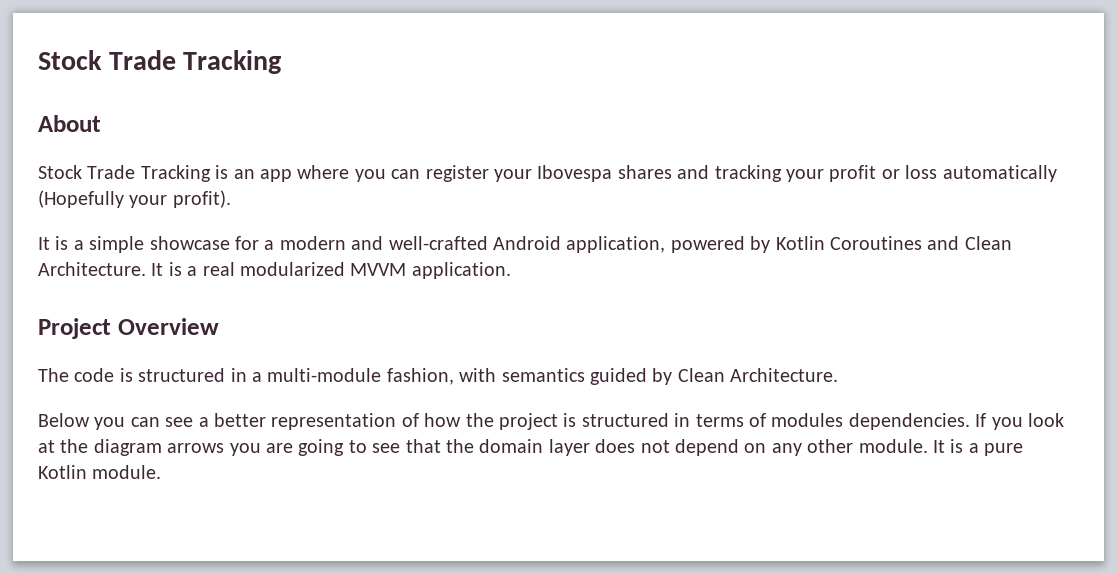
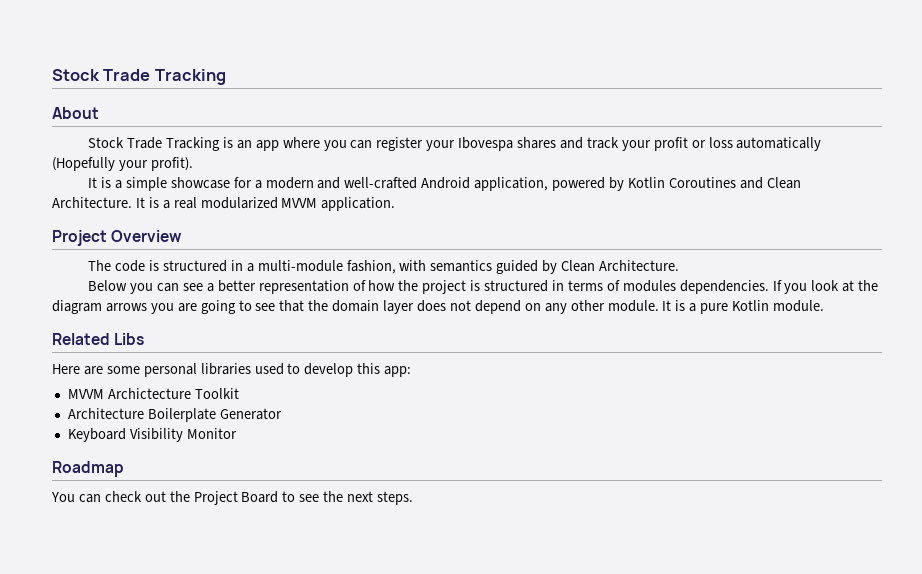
[714,165,782,182] tracking -> [586,137,619,149] track
(162, 472) none -> [52,333,145,345] [52,363,412,377] [67,388,239,399] [67,408,282,422] [67,428,237,442] [52,461,124,477] [51,491,414,505] // Related Libs // Here are some personal libraries used to develop this app: // MVVM Archictecture Toolkit // Architecture Boilerplate Generator // Keyboard Visibility Monitor // Roadmap // You can check out the Project Board to see the next steps.

